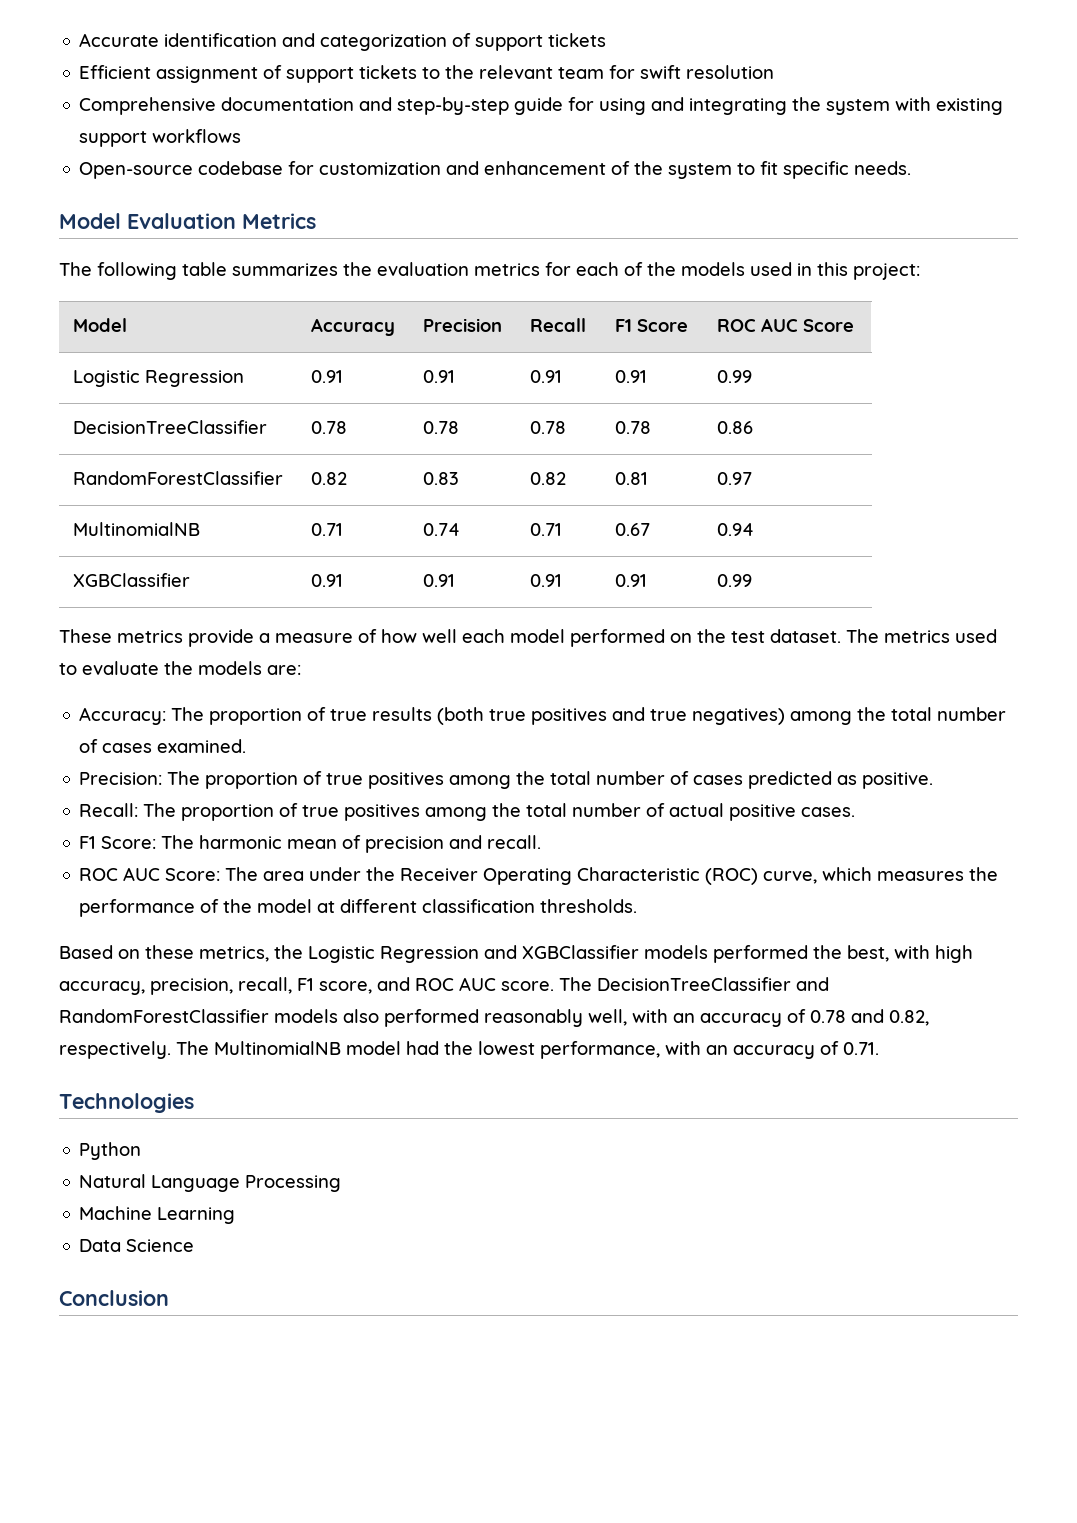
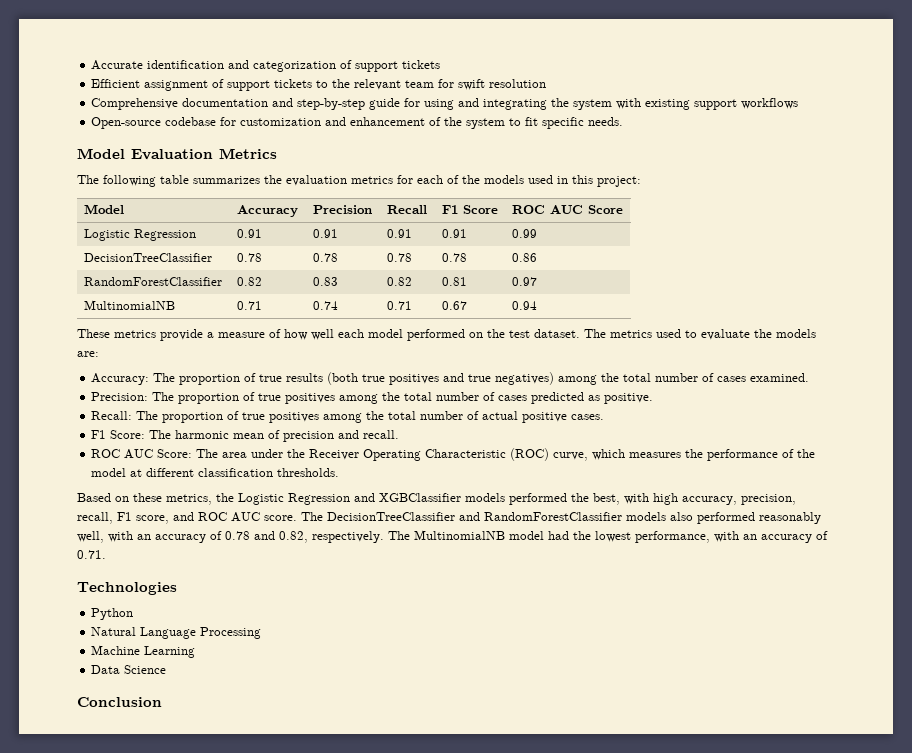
[72,573,190,587] [310,574,343,587] [422,574,455,587] [529,574,562,587] [614,574,647,587] [716,574,752,587] // XGBClassifier | 0.91 | 0.91 | 0.91 | 0.91 | 0.99 -> (538, 305) none

